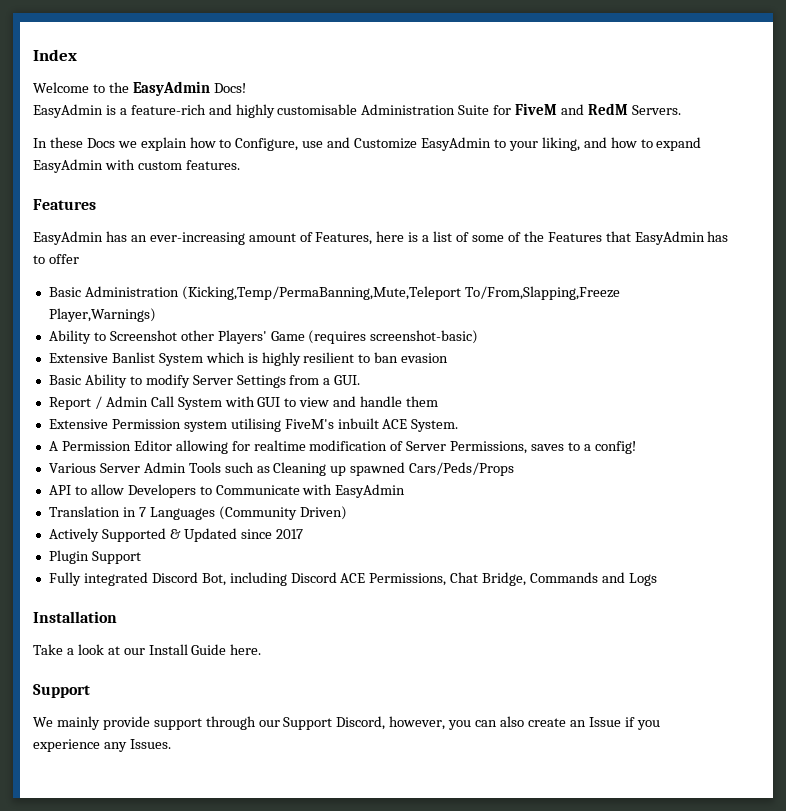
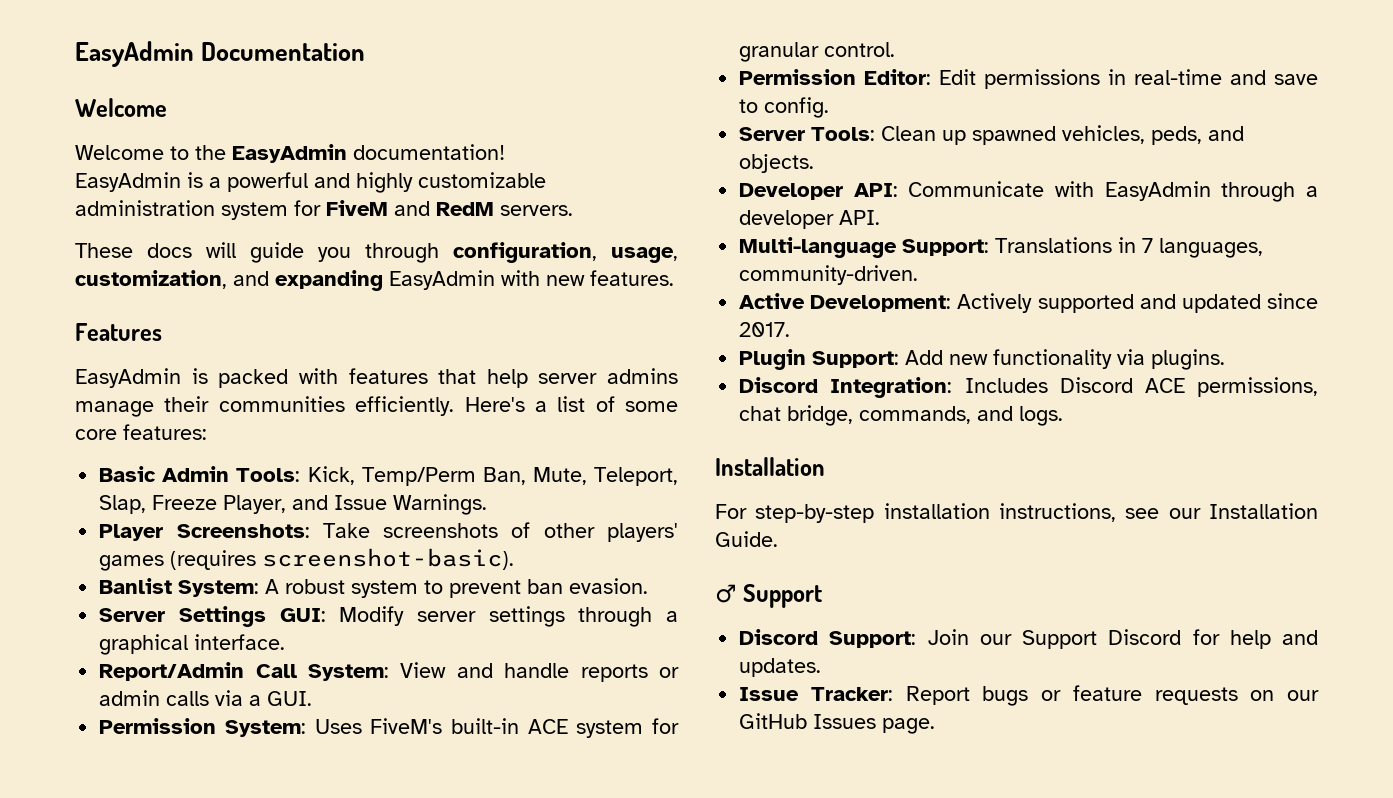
[33,49,77,61] Index -> [75,41,366,67] [75,98,167,117] EasyAdmin Documentation // Welcome
[213,83,246,93] Docs! -> [353,144,505,160] documentation!
[130,104,206,115] feature-rich -> [227,172,308,192] powerful
[277,104,490,115] customisable Administration Suite -> [418,172,546,188] [75,200,288,220] customizable administration system
[631,105,681,115] [33,137,702,151] Servers. // In these Docs we explain how to Configure, use and Customize EasyAdmin to your liking, and how to expand -> [500,205,573,216] [75,242,678,263] [75,270,383,291] servers. // These docs will guide you through configuration, usage, customization, and expanding
[137,161,182,170] custom -> [546,275,585,286] new
[105,231,729,245] [33,254,79,264] [48,286,620,300] [48,308,156,322] [48,330,479,344] [48,352,449,366] [48,374,361,388] [48,396,439,410] [48,418,459,432] [48,440,636,454] [48,462,515,476] [48,484,406,498] [48,506,347,520] [48,528,303,542] [48,550,141,564] [48,572,657,586] [33,611,117,623] [33,644,262,655] [33,684,90,698] [33,716,660,730] [33,739,171,752] has an ever-increasing amount of Features, here is a list of some of the Features that EasyAdmin has to offer // Basic Administration (Kicking,Temp/PermaBanning,Mute,Teleport To/From,Slapping,Freeze Player,Warnings) // Ability to Screenshot other Players' Game (requires screenshot-basic) // Extensive Banlist System which is highly resilient to ban evasion // Basic Ability to modify Server Settings from a GUI. // Report / Admin Call System with GUI to view and handle them // Extensive Permission system utilising FiveM's inbuilt ACE System. // A Permission Editor allowing for realtime modification of Server Permissions, saves to a config! // Various Server Admin Tools such as Cleaning up spawned Cars/Peds/Props // API to allow Developers to Communicate with EasyAdmin // Translation in 7 Languages (Community Driven) // Actively Supported & Updated since 2017 // Plugin Support // Fully integrated Discord Bot, including Discord ACE Permissions, Chat Bridge, Commands and Logs // Installation // Take a look at our Install Guide here. // Support // We mainly provide support through our Support Discord, however, you can also create an Issue if you experience any Issues. -> [191,368,678,388] [75,396,678,417] [75,424,207,440] [99,466,678,486] [99,494,488,515] [99,522,678,542] [99,548,515,571] [99,578,649,598] [99,606,678,627] [99,634,286,655] [99,662,679,682] [99,690,313,706] [99,718,679,738] [739,42,896,62] [739,69,1318,89] [739,97,830,118] [739,125,1245,145] [739,154,815,173] [739,181,1318,202] [739,210,881,229] [739,237,1264,258] [739,265,919,285] [739,293,1318,313] [739,322,791,337] [739,349,1226,370] [739,377,1318,398] [739,405,1064,426] [715,457,825,476] [715,503,1318,523] [715,531,778,547] [715,584,823,608] [739,629,1318,649] [739,658,822,677] [739,685,1319,706] [739,713,936,734] is packed with features that help server admins manage their communities efficiently. Here's a list of some core features: // Basic Admin Tools: Kick, Temp/Perm Ban, Mute, Teleport, Slap, Freeze Player, and Issue Warnings. // Player Screenshots: Take screenshots of other players' games (requires screenshot-basic). // Banlist System: A robust system to prevent ban evasion. // Server Settings GUI: Modify server settings through a graphical interface. // Report/Admin Call System: View and handle reports or admin calls via a GUI. // Permission System: Uses FiveM's built-in ACE system for granular control. // Permission Editor: Edit permissions in real-time and save to config. // Server Tools: Clean up spawned vehicles, peds, and objects. // Developer API: Communicate with EasyAdmin through a developer API. // Multi-language Support: Translations in 7 languages, community-driven. // Active Development: Actively supported and updated since 2017. // Plugin Support: Add new functionality via plugins. // Discord Integration: Includes Discord ACE permissions, chat bridge, commands, and logs. // Installation // For step-by-step installation instructions, see our Installation Guide. // ♂ Support // Discord Support: Join our Support Discord for help and updates. // Issue Tracker: Report bugs or feature requests on our GitHub Issues page.

